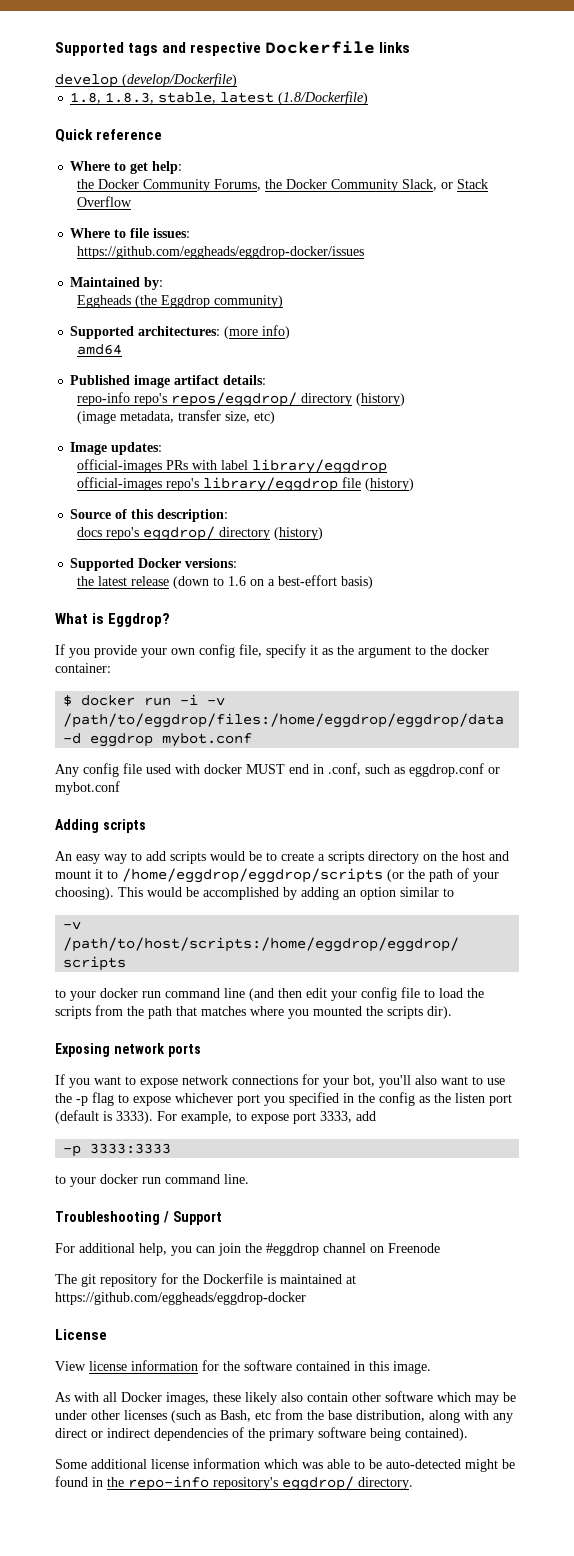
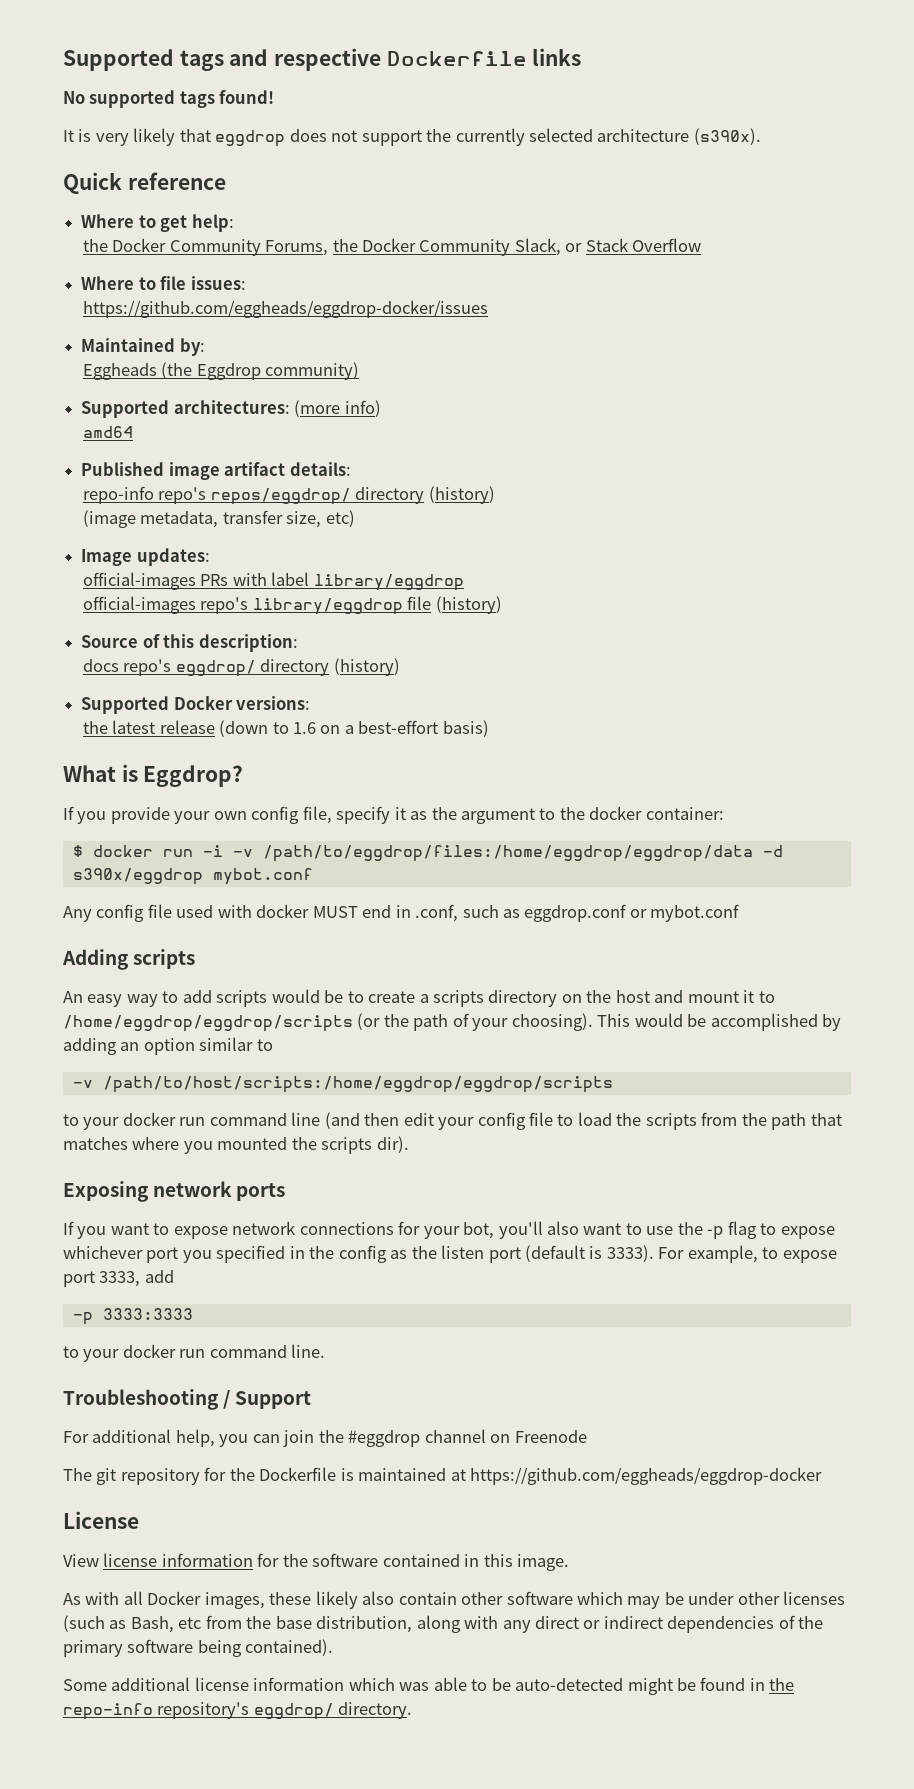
[55,73,237,88] [70,91,369,105] develop (develop/Dockerfile) // 1.8, 1.8.3, stable, latest (1.8/Dockerfile) -> [63,90,275,108] [63,128,761,147] No supported tags found! // It is very likely that eggdrop does not support the currently selected architecture (s390x).
[90,733,154,747] eggdrop -> [72,868,203,885] s390x/eggdrop

